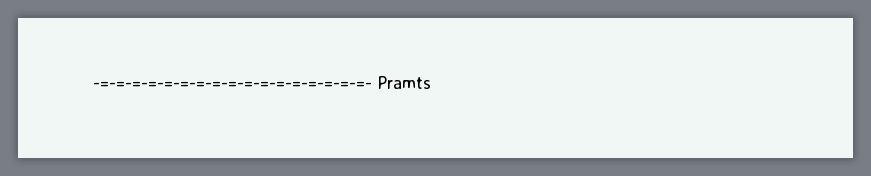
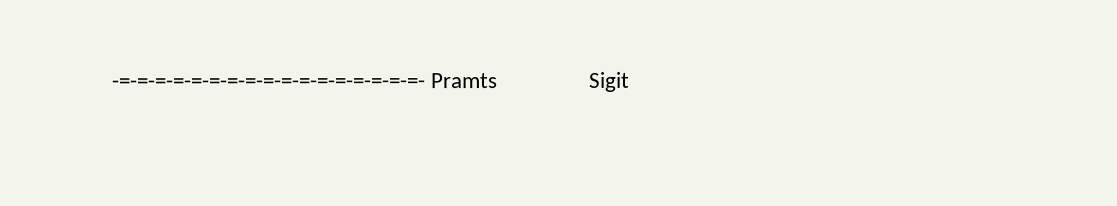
(431, 82) none -> [588,71,629,92] Sigit

